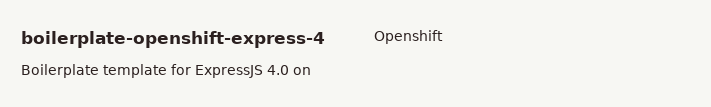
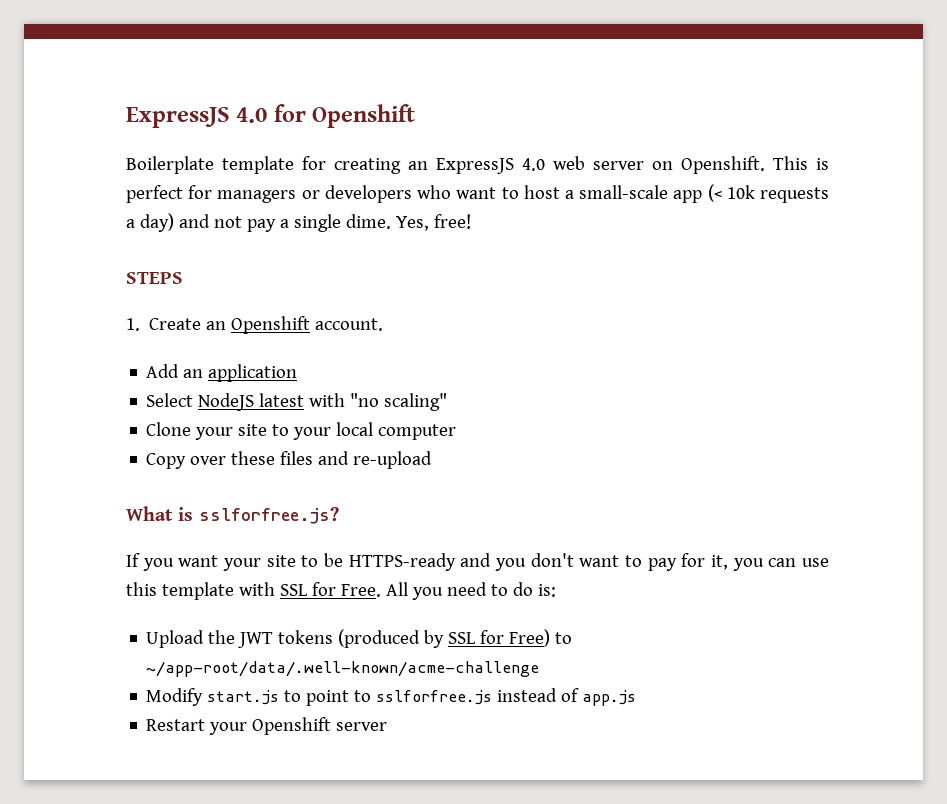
[21,31,325,48] boilerplate-openshift-express-4 -> [126,104,416,128] ExpressJS 4.0 for Openshift
[195,65,311,78] [374,30,443,44] ExpressJS 4.0 on Openshift -> [334,156,829,174] [126,184,829,203] [126,213,471,232] [126,272,183,284] [126,316,384,334] [146,364,298,382] [146,393,448,411] [146,422,457,440] [146,451,433,469] [126,506,339,524] [126,553,829,571] [126,582,556,600] [146,629,573,648] [146,661,540,677] [146,688,637,706] [146,717,388,735] creating an ExpressJS 4.0 web server on Openshift. This is perfect for managers or developers who want to host a small-scale app (< 10k requests a day) and not pay a single dime. Yes, free! // STEPS // 1. Create an Openshift account. // Add an application // Select NodeJS latest with "no scaling" // Clone your site to your local computer // Copy over these files and re-upload // What is sslforfree.js? // If you want your site to be HTTPS-ready and you don't want to pay for it, you can use this template with SSL for Free. All you need to do is: // Upload the JWT tokens (produced by SSL for Free) to ~/app-root/data/.well-known/acme-challenge // Modify start.js to point to sslforfree.js instead of app.js // Restart your Openshift server

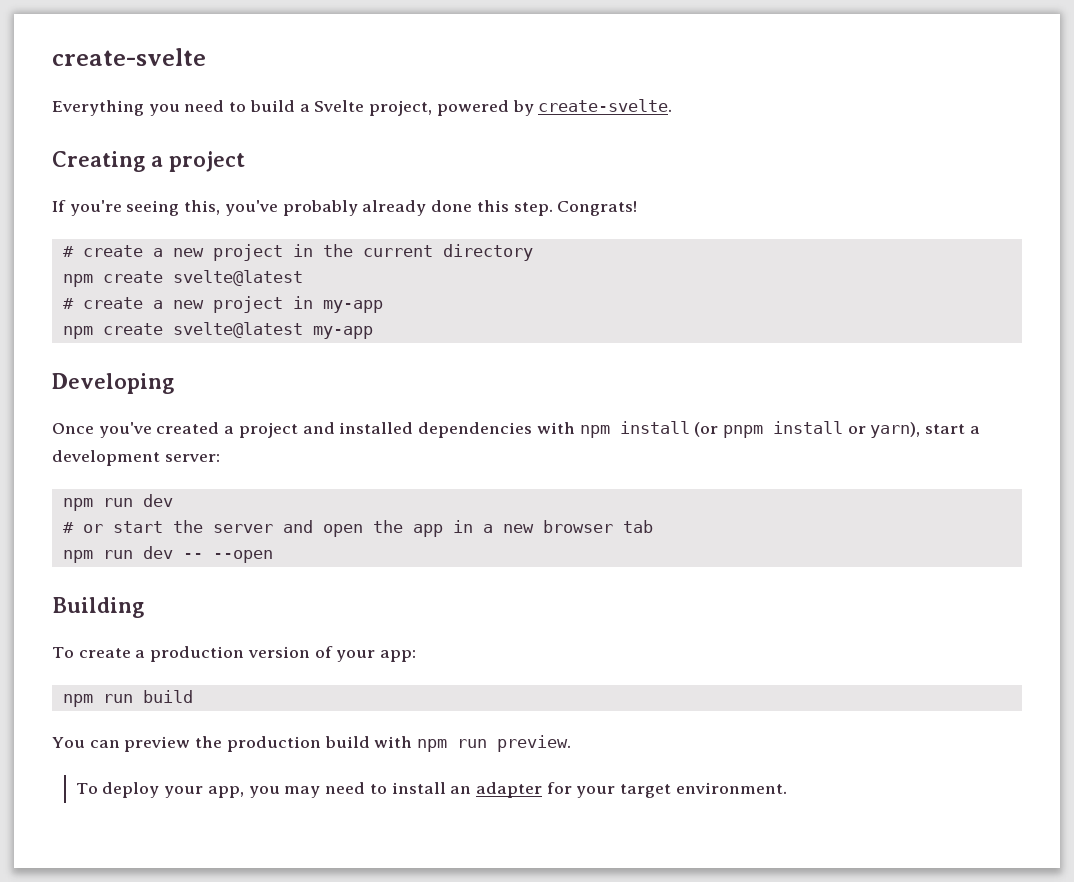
[126,104,416,128] [126,156,829,174] [126,184,829,203] [126,213,471,232] [126,272,183,284] [126,316,384,334] [146,364,298,382] [146,393,448,411] [146,422,457,440] [146,451,433,469] [126,506,339,524] [126,553,829,571] [126,582,556,600] [146,629,573,648] [146,661,540,677] [146,688,637,706] [146,717,388,735] ExpressJS 4.0 for Openshift // Boilerplate template for creating an ExpressJS 4.0 web server on Openshift. This is perfect for managers or developers who want to host a small-scale app (< 10k requests a day) and not pay a single dime. Yes, free! // STEPS // 1. Create an Openshift account. // Add an application // Select NodeJS latest with "no scaling" // Clone your site to your local computer // Copy over these files and re-upload // What is sslforfree.js? // If you want your site to be HTTPS-ready and you don't want to pay for it, you can use this template with SSL for Free. All you need to do is: // Upload the JWT tokens (produced by SSL for Free) to ~/app-root/data/.well-known/acme-challenge // Modify start.js to point to sslforfree.js instead of app.js // Restart your Openshift server -> [52,48,206,66] [52,99,673,116] [52,151,245,172] [52,200,638,216] [62,244,533,261] [62,270,303,287] [62,296,383,313] [62,322,373,339] [52,373,174,394] [52,421,980,438] [52,450,220,466] [62,494,173,511] [62,520,653,537] [62,546,273,563] [52,597,144,618] [52,646,417,662] [62,690,193,707] [52,735,572,752] [75,782,787,798] create-svelte // Everything you need to build a Svelte project, powered by create-svelte. // Creating a project // If you're seeing this, you've probably already done this step. Congrats! // # create a new project in the current directory // npm create svelte@latest // # create a new project in my-app // npm create svelte@latest my-app // Developing // Once you've created a project and installed dependencies with npm install (or pnpm install or yarn), start a development server: // npm run dev // # or start the server and open the app in a new browser tab // npm run dev -- --open // Building // To create a production version of your app: // npm run build // You can preview the production build with npm run preview. // To deploy your app, you may need to install an adapter for your target environment.

